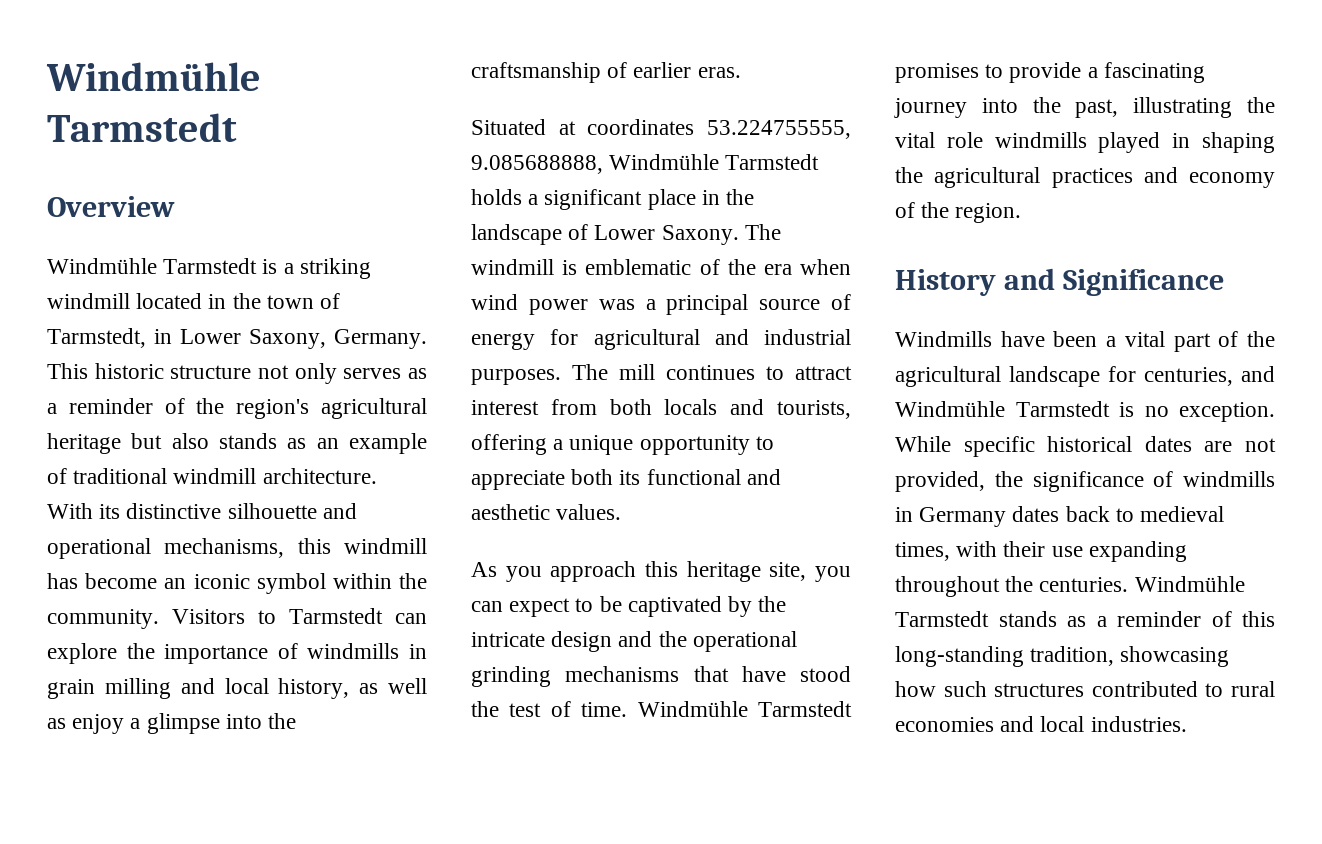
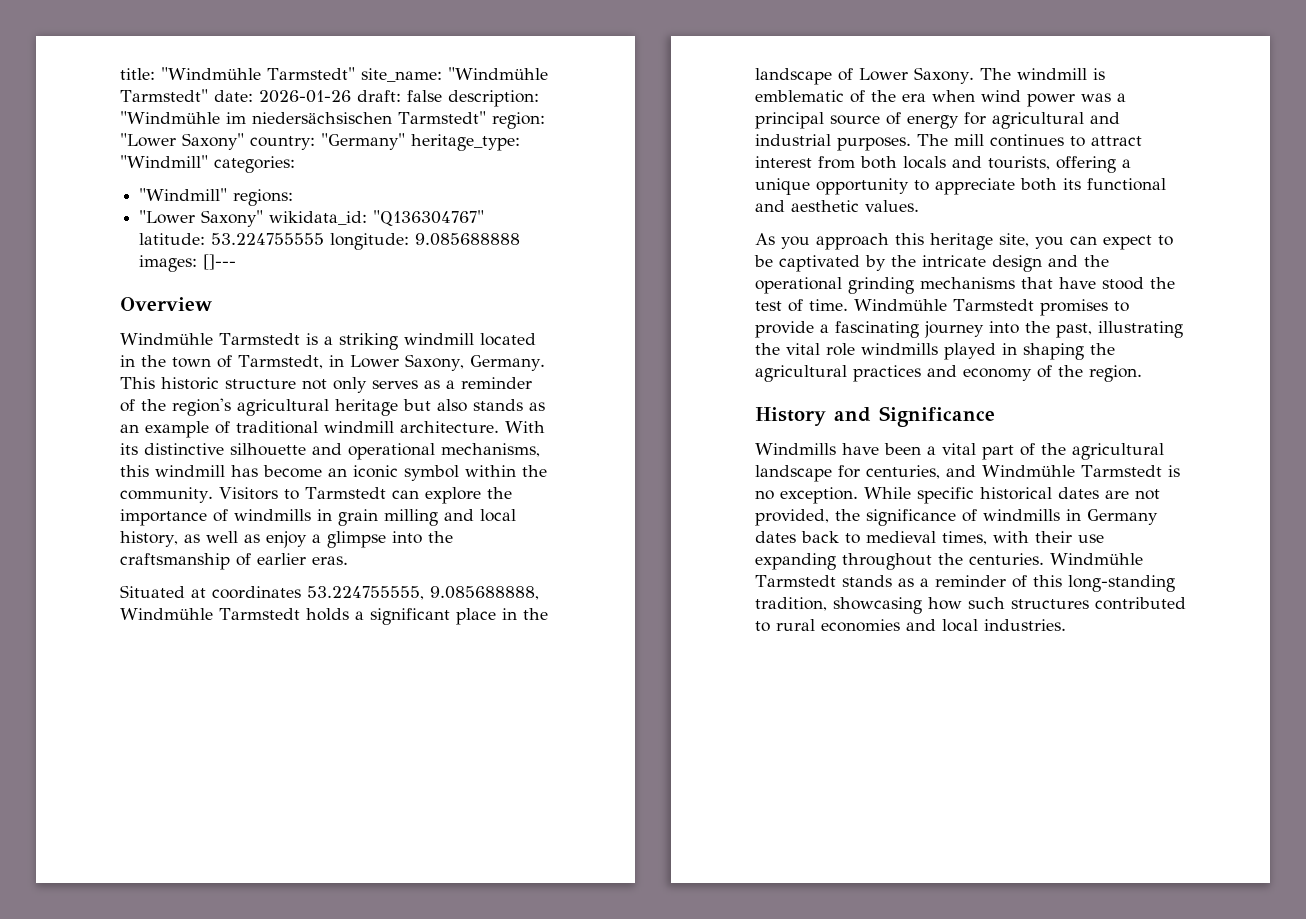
[46,62,261,91] [47,113,237,142] Windmühle Tarmstedt -> [120,67,548,82] [120,89,539,107] [120,111,545,129] [120,133,520,151] [120,155,295,173] [139,188,294,206] [139,210,485,227] [139,233,521,250] [139,254,237,272] title: "Windmühle Tarmstedt" site_name: "Windmühle Tarmstedt" date: 2026-01-26 draft: false description: "Windmühle im niedersächsischen Tarmstedt" region: "Lower Saxony" country: "Germany" heritage_type: "Windmill" categories: // "Windmill" regions: // "Lower Saxony" wikidata_id: "Q136304767" latitude: 53.224755555 longitude: 9.085688888 images: []---

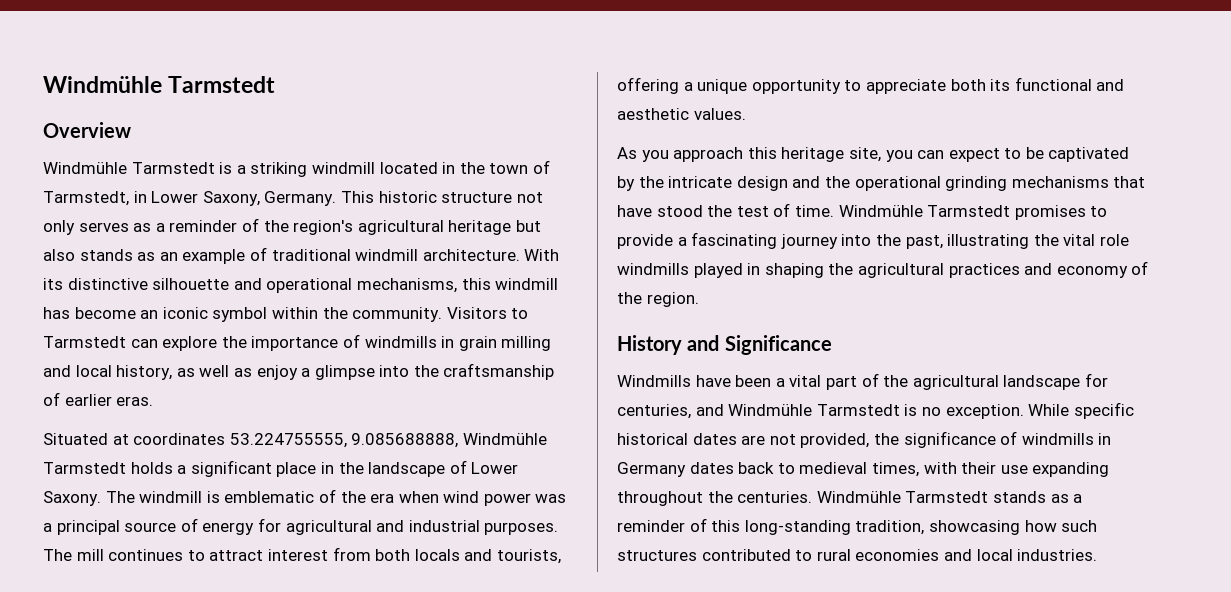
[120,67,548,82] [120,89,539,107] [120,111,545,129] [120,133,520,151] [120,155,295,173] [139,188,294,206] [139,210,485,227] [139,233,521,250] [139,254,237,272] title: "Windmühle Tarmstedt" site_name: "Windmühle Tarmstedt" date: 2026-01-26 draft: false description: "Windmühle im niedersächsischen Tarmstedt" region: "Lower Saxony" country: "Germany" heritage_type: "Windmill" categories: // "Windmill" regions: // "Lower Saxony" wikidata_id: "Q136304767" latitude: 53.224755555 longitude: 9.085688888 images: []--- -> [43,76,276,93] Windmühle Tarmstedt

